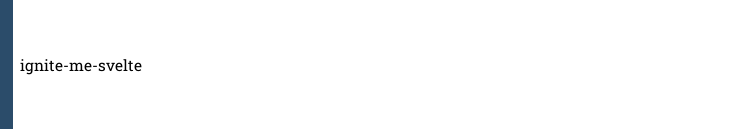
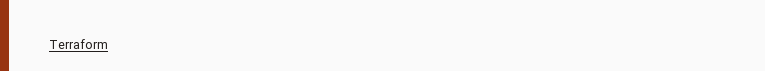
[20,59,142,75] ignite-me-svelte -> [49,39,108,49] Terraform

